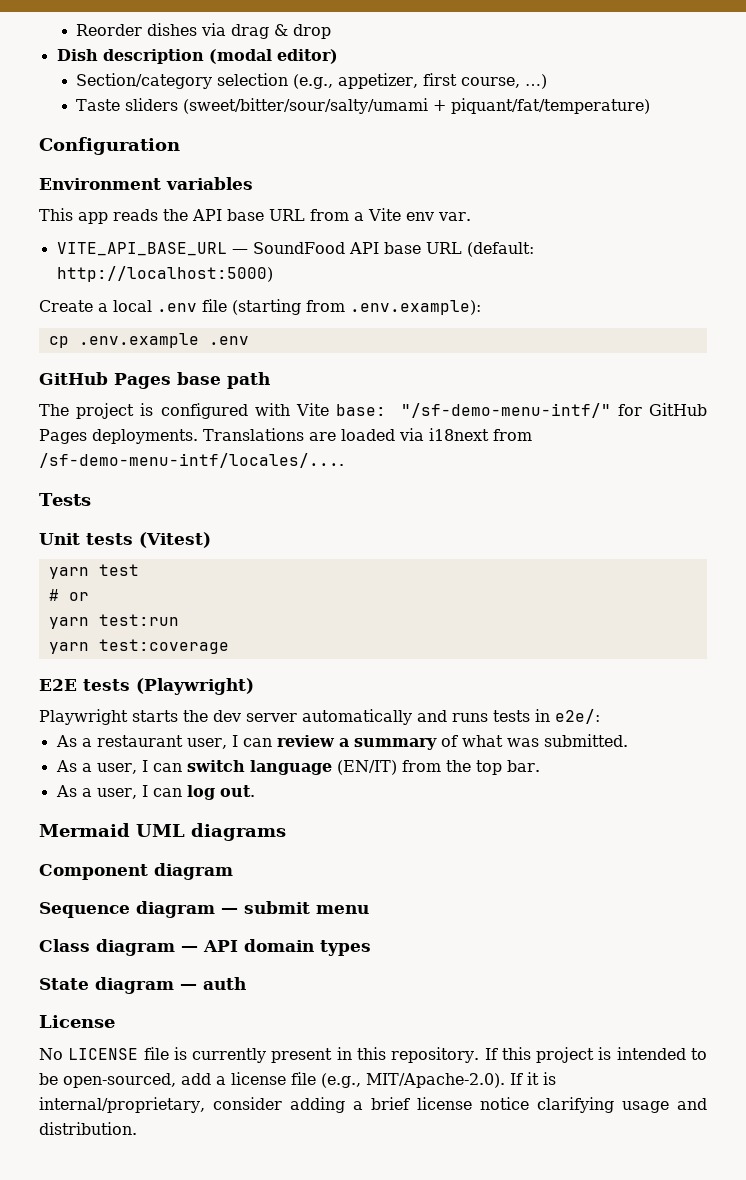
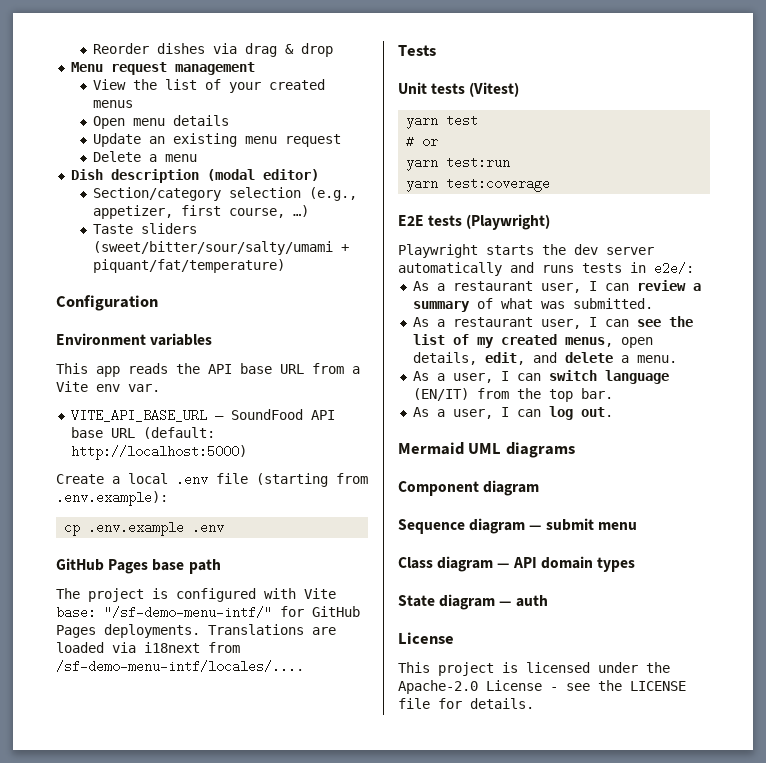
(332, 31) none -> [70,62,255,75] [92,79,325,93] [92,100,133,108] [92,115,229,129] [92,133,341,147] [92,151,197,162] // Menu request management // View the list of your created menus // Open menu details // Update an existing menu request // Delete a menu
(628, 740) none -> [412,316,693,329] [412,334,653,348] [412,352,677,365] // As a restaurant user, I can see the list of my created menus, open details, edit, and delete a menu.
[39,1047,707,1063] [39,1072,556,1088] [39,1097,707,1113] [39,1122,137,1135] No LICENSE file is currently present in this repository. If this project is intended to be open-sourced, add a license file (e.g., MIT/Apache-2.0). If it is internal/proprietary, consider adding a brief license notice clarifying usage and distribution. -> [398,662,670,676] [398,680,686,694] [398,698,534,709] This project is licensed under the Apache-2.0 License - see the LICENSE file for details.

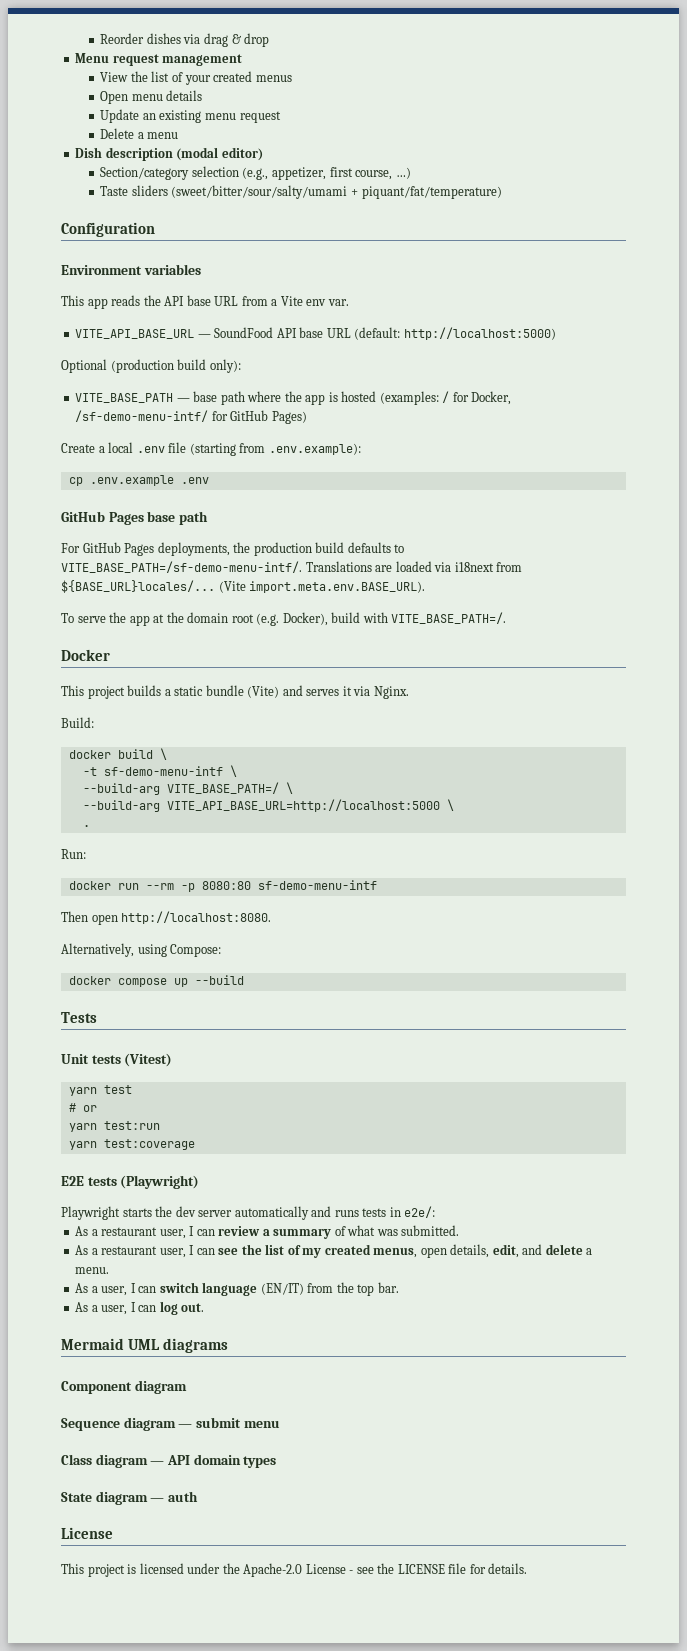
(247, 452) none -> [61,359,241,373] [75,391,512,405] [75,410,307,424] // Optional (production build only): // VITE_BASE_PATH — base path where the app is hosted (examples: / for Docker, /sf-demo-menu-intf/ for GitHub Pages)
[56,588,336,602] [56,606,360,619] [56,624,200,638] The project is configured with Vite base: "/sf-demo-menu-intf/" for GitHub Pages deployments. -> [61,542,405,556] [61,561,302,573] For GitHub Pages deployments, the production build defaults to VITE_BASE_PATH=/sf-demo-menu-intf/.
[56,660,304,673] /sf-demo-menu-intf/locales/.... -> [61,580,426,593] [61,612,507,626] [61,649,110,661] [61,685,409,699] [61,717,94,728] [68,748,167,760] [82,765,237,777] [82,782,293,795] [82,799,454,812] [82,825,90,827] [61,849,86,859] [68,880,377,892] [61,911,272,925] [61,943,222,957] [68,975,244,987] ${BASE_URL}locales/... (Vite import.meta.env.BASE_URL). // To serve the app at the domain root (e.g. Docker), build with VITE_BASE_PATH=/. // Docker // This project builds a static bundle (Vite) and serves it via Nginx. // Build: // docker build \ // -t sf-demo-menu-intf \ // --build-arg VITE_BASE_PATH=/ \ // --build-arg VITE_API_BASE_URL=http://localhost:5000 \ // . // Run: // docker run --rm -p 8080:80 sf-demo-menu-intf // Then open http://localhost:8080. // Alternatively, using Compose: // docker compose up --build

